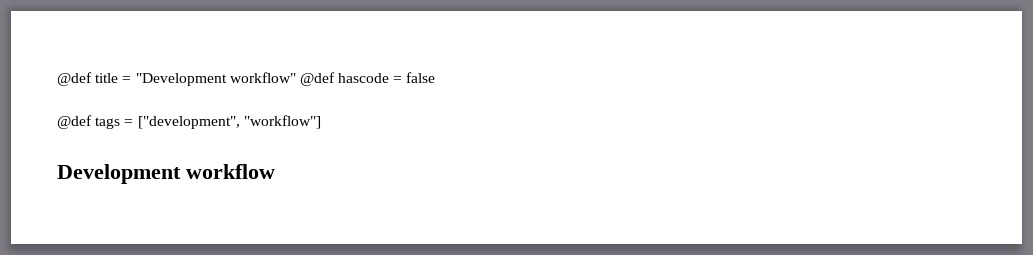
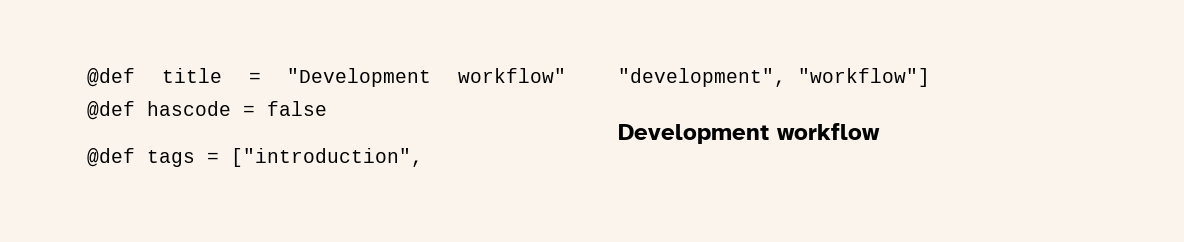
[137,116,240,129] ["development", -> [231,148,423,167] [618,68,786,87] ["introduction", "development",

